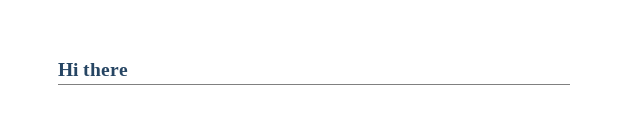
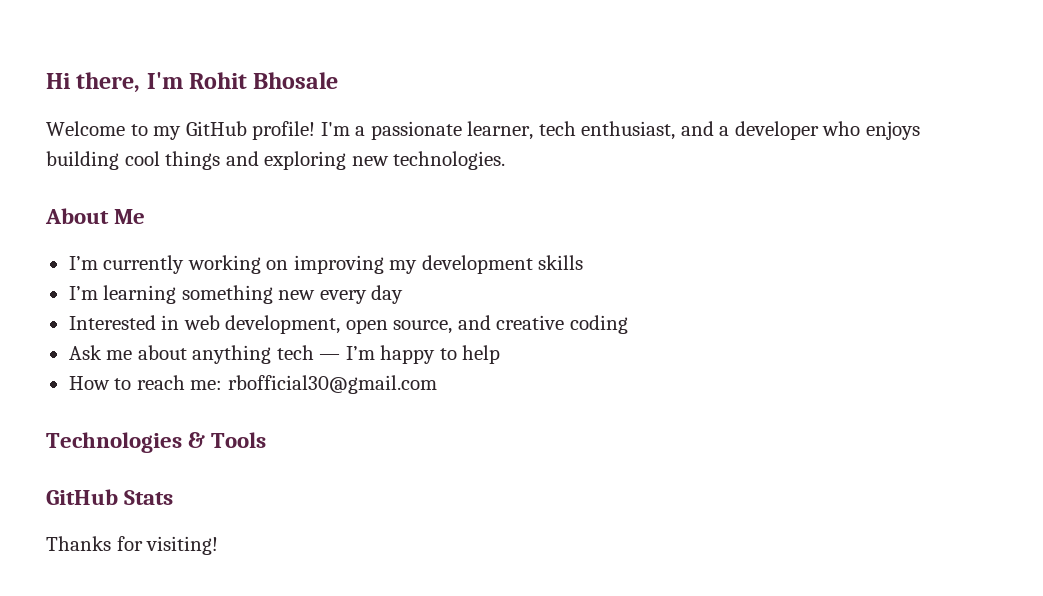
[83,63,129,76] there -> [76,72,339,93] [46,121,921,140] [46,151,506,170] [45,208,146,224] [68,255,584,274] [68,285,404,304] [68,315,628,334] [68,345,501,364] [68,375,437,394] [46,432,267,453] [46,489,174,505] [46,536,219,555] there, I'm Rohit Bhosale // Welcome to my GitHub profile! I'm a passionate learner, tech enthusiast, and a developer who enjoys building cool things and exploring new technologies. // About Me // I’m currently working on improving my development skills // I’m learning something new every day // Interested in web development, open source, and creative coding // Ask me about anything tech — I’m happy to help // How to reach me: rbofficial30@gmail.com // Technologies & Tools // GitHub Stats // Thanks for visiting!

